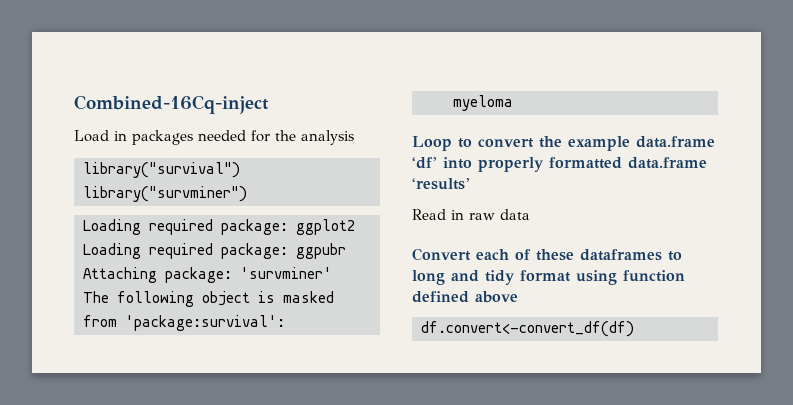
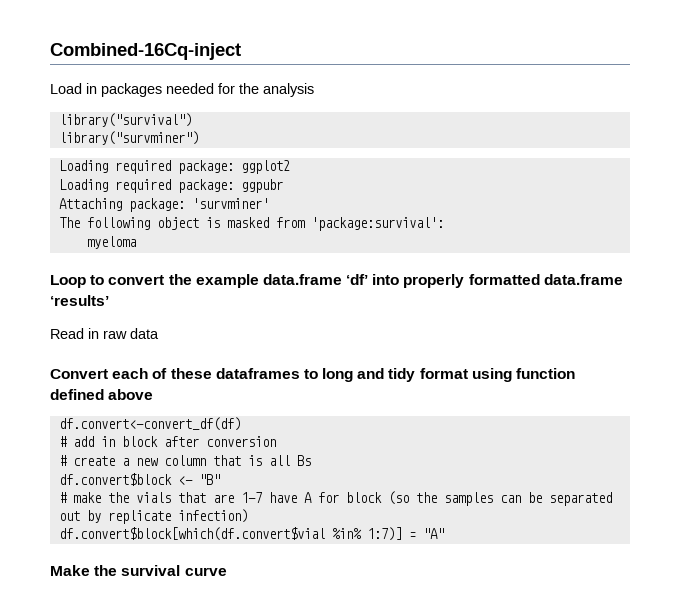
(634, 329) none -> [58,436,276,447] [58,455,311,466] [58,473,220,486] [58,491,612,506] [58,509,248,524] [58,527,444,541] [50,565,227,576] // # add in block after conversion // # create a new column that is all Bs // df.convert$block <- "B" // # make the vials that are 1-7 have A for block (so the samples can be separated out by replicate infection) // df.convert$block[which(df.convert$vial %in% 1:7)] = "A" // Make the survival curve

